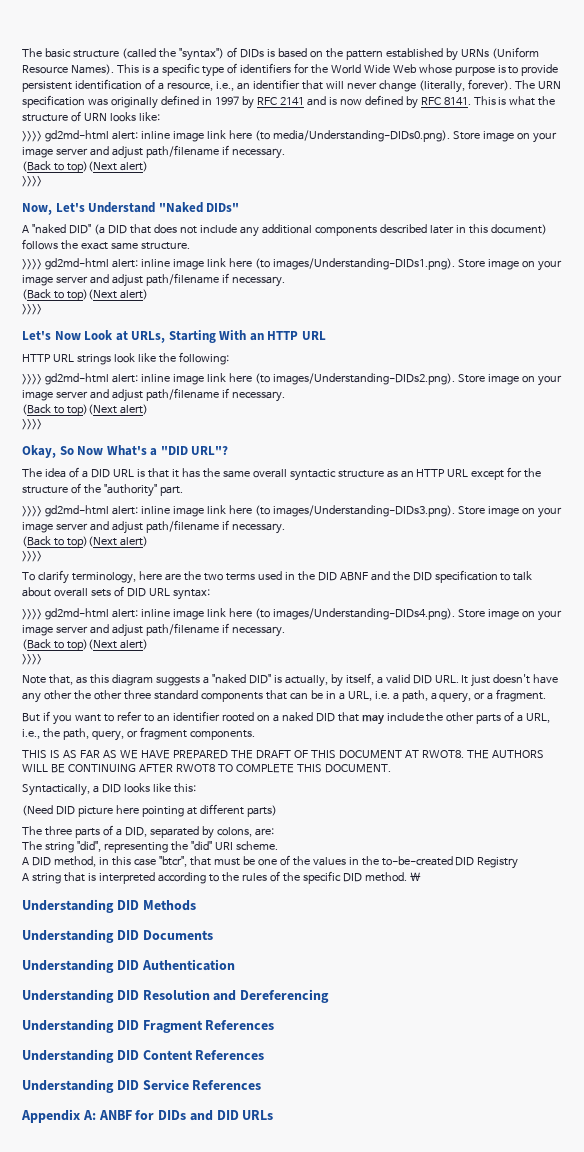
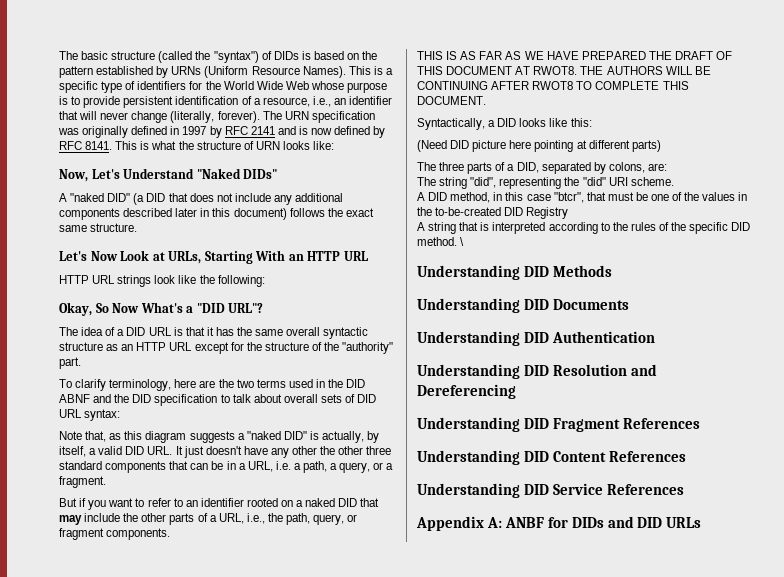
[22,130,557,143] [22,145,285,159] [22,161,148,173] [22,176,42,187] // >>>> gd2md-html alert: inline image link here (to media/Understanding-DIDs0.png). Store image on your image server and adjust path/filename if necessary. // (Back to top)(Next alert) // >>>> -> (335, 145) none
[22,258,562,271] [22,273,285,287] [22,289,148,301] [22,304,42,315] // >>>> gd2md-html alert: inline image link here (to images/Understanding-DIDs1.png). Store image on your image server and adjust path/filename if necessary. // (Back to top)(Next alert) // >>>> -> (138, 227) none
[22,373,562,386] [22,388,285,402] [22,404,148,416] [22,419,42,430] // >>>> gd2md-html alert: inline image link here (to images/Understanding-DIDs2.png). Store image on your image server and adjust path/filename if necessary. // (Back to top)(Next alert) // >>>> -> (265, 281) none
[22,505,562,518] [22,520,285,534] [22,536,148,548] [22,551,42,562] // >>>> gd2md-html alert: inline image link here (to images/Understanding-DIDs3.png). Store image on your image server and adjust path/filename if necessary. // (Back to top)(Next alert) // >>>> -> (81, 363) none
[22,608,562,621] [22,623,285,637] [22,639,148,651] [22,654,42,665] // >>>> gd2md-html alert: inline image link here (to images/Understanding-DIDs4.png). Store image on your image server and adjust path/filename if necessary. // (Back to top)(Next alert) // >>>> -> (121, 415) none

